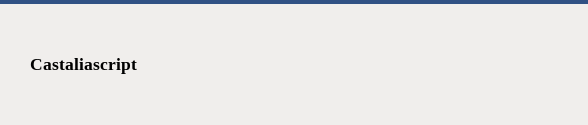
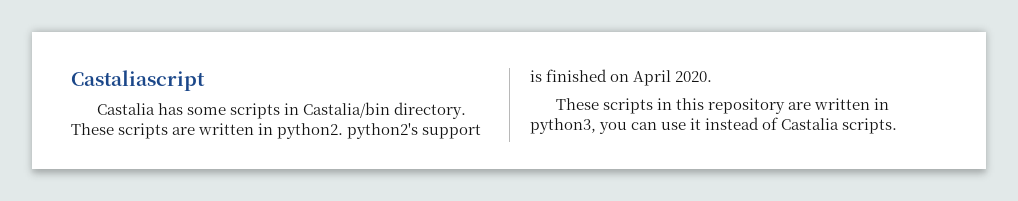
(137, 66) none -> [96,102,467,119] [71,123,482,139] [530,69,713,86] [555,98,890,114] [530,117,898,134] // Castalia has some scripts in Castalia/bin directory. These scripts are written in python2. python2's support is finished on April 2020. // These scripts in this repository are written in python3, you can use it instead of Castalia scripts.

